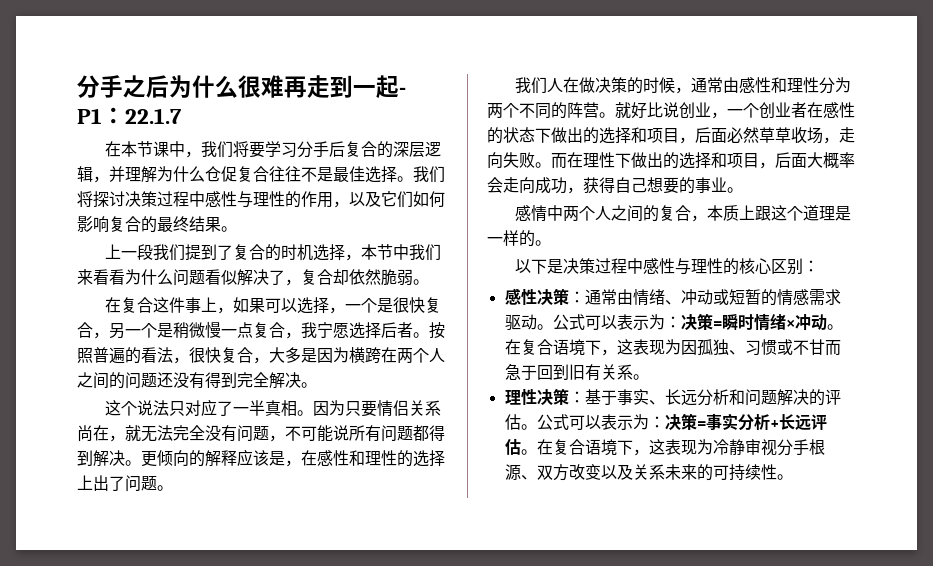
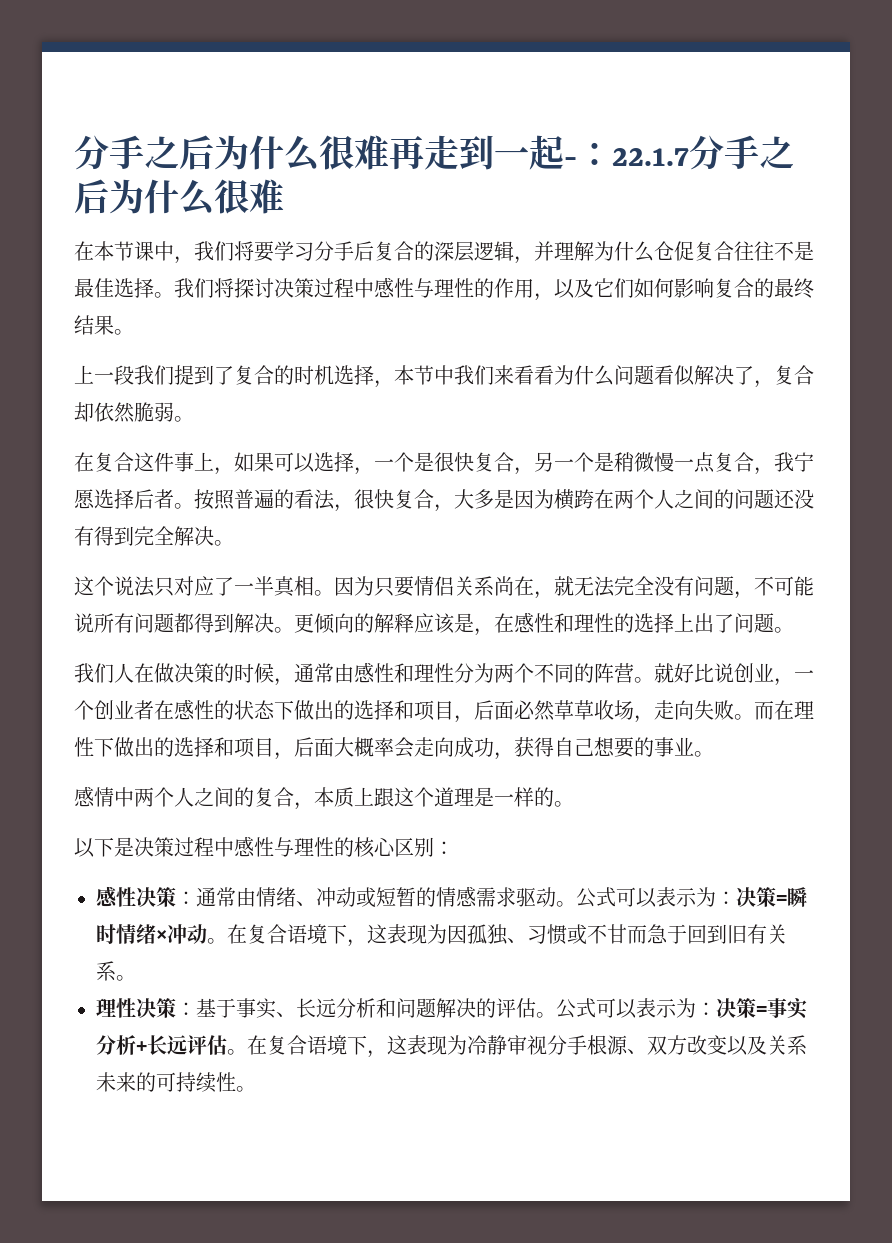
[77,108,102,124] P1 -> (577, 161) none
(182, 116) none -> [689,135,794,170] [74,179,284,216] 分手之后为什么很难

